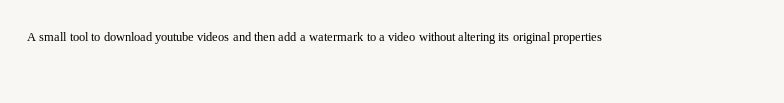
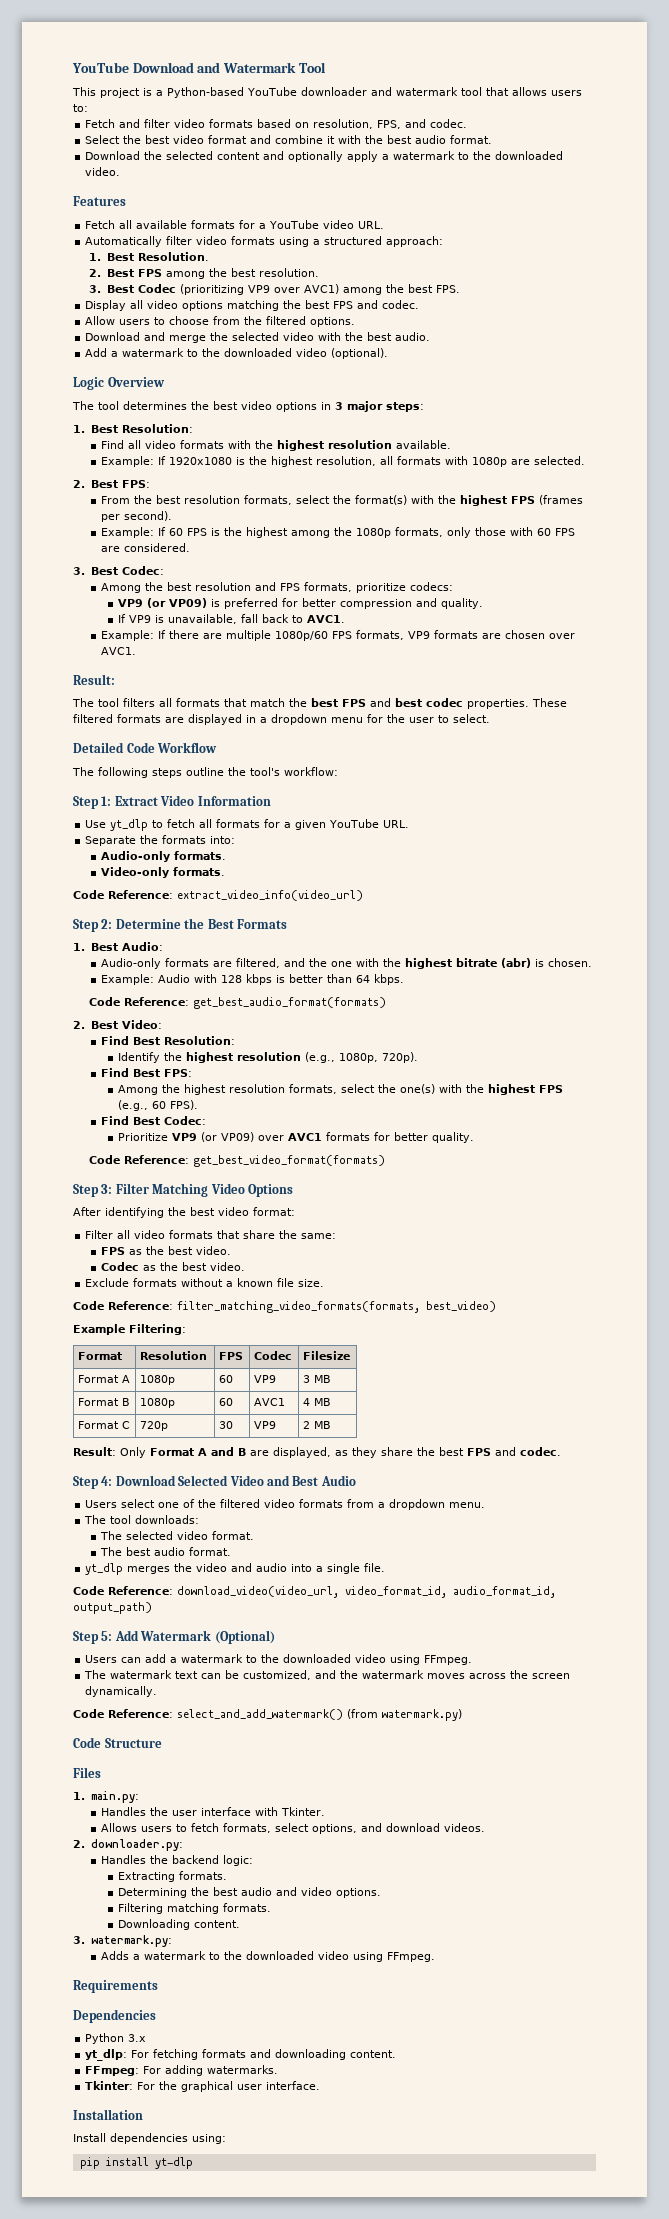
[27,32,603,44] A small tool to download youtube videos and then add a watermark to a video without altering its original properties -> [72,62,326,73] [72,87,582,98] [73,104,88,112] [85,119,468,129] [85,135,493,144] [85,151,564,162] [85,167,121,176] [73,196,126,206] [85,220,385,229] [85,236,444,247] [89,252,209,261] [89,268,319,279] [89,284,460,295] [85,300,420,311] [85,316,356,327] [85,332,431,343] [85,348,389,359] [73,377,165,390] [72,401,424,412] [73,424,193,433] [101,440,452,451] [101,456,586,467] [73,480,150,488] [101,495,584,506] [101,511,173,522] [101,527,576,538] [101,543,191,552] [73,566,164,575] [101,582,454,593] [117,598,483,609] [117,614,345,624] [101,630,576,641] [101,647,137,655] [73,674,115,685] [72,698,567,709] [73,714,490,725] [73,742,218,753] [72,767,338,778] [73,795,271,809] [85,819,410,831] [85,835,236,846] [101,851,227,862] [101,867,226,878] [73,890,363,901] [73,918,287,932] [73,942,163,951] [101,958,593,969] [101,974,405,985] [89,997,387,1009] [73,1020,162,1029] [101,1036,236,1045] [117,1052,418,1063] [101,1068,193,1077] [117,1084,563,1095] [117,1100,198,1111] [101,1116,207,1125] [117,1132,474,1143] [89,1155,386,1167] [73,1183,293,1197] [73,1207,295,1218] [85,1230,337,1239] [101,1246,232,1255] [101,1262,246,1271] [85,1278,325,1287] [73,1301,496,1313] [73,1324,186,1335] [78,1352,123,1360] [140,1351,208,1360] [219,1352,244,1360] [254,1351,293,1360] [303,1351,351,1360] [78,1375,131,1383] [140,1375,176,1385] [219,1375,234,1383] [254,1375,277,1383] [303,1375,332,1383] [78,1398,131,1406] [140,1398,176,1408] [219,1398,234,1406] [254,1398,286,1406] [303,1398,332,1406] [78,1421,131,1429] [140,1421,169,1431] [219,1421,234,1429] [254,1421,277,1429] [303,1421,332,1429] [73,1447,561,1458] [73,1475,356,1489] [85,1499,486,1510] [84,1515,200,1524] [100,1531,255,1540] [100,1547,232,1556] [85,1563,386,1575] [73,1586,556,1598] [73,1602,152,1614] [73,1630,275,1644] [85,1654,473,1665] [84,1670,571,1680] [85,1686,158,1697] [73,1709,462,1721] [73,1737,162,1748] [73,1767,101,1778] [73,1791,139,1803] [101,1807,326,1816] [101,1823,486,1834] [73,1839,183,1851] [101,1855,254,1866] [117,1871,227,1882] [117,1887,381,1898] [117,1903,271,1914] [117,1919,240,1930] [73,1935,172,1947] [101,1951,436,1962] [73,1980,158,1993] [73,2009,156,2023] [85,2033,147,2044] [85,2049,397,2061] [85,2065,279,2076] [85,2081,321,2092] [73,2109,143,2120] [73,2133,226,2144] [79,2157,193,2169] YouTube Download and Watermark Tool // This project is a Python-based YouTube downloader and watermark tool that allows users to: // Fetch and filter video formats based on resolution, FPS, and codec. // Select the best video format and combine it with the best audio format. // Download the selected content and optionally apply a watermark to the downloaded video. // Features // Fetch all available formats for a YouTube video URL. // Automatically filter video formats using a structured approach: // 1. Best Resolution. // 2. Best FPS among the best resolution. // 3. Best Codec (prioritizing VP9 over AVC1) among the best FPS. // Display all video options matching the best FPS and codec. // Allow users to choose from the filtered options. // Download and merge the selected video with the best audio. // Add a watermark to the downloaded video (optional). // Logic Overview // The tool determines the best video options in 3 major steps: // 1. Best Resolution: // Find all video formats with the highest resolution available. // Example: If 1920x1080 is the highest resolution, all formats with 1080p are selected. // 2. Best FPS: // From the best resolution formats, select the format(s) with the highest FPS (frames per second). // Example: If 60 FPS is the highest among the 1080p formats, only those with 60 FPS are considered. // 3. Best Codec: // Among the best resolution and FPS formats, prioritize codecs: // VP9 (or VP09) is preferred for better compression and quality. // If VP9 is unavailable, fall back to AVC1. // Example: If there are multiple 1080p/60 FPS formats, VP9 formats are chosen over AVC1. // Result: // The tool filters all formats that match the best FPS and best codec properties. These filtered formats are displayed in a dropdown menu for the user to select. // Detailed Code Workflow // The following steps outline the tool's workflow: // Step 1: Extract Video Information // Use yt_dlp to fetch all formats for a given YouTube URL. // Separate the formats into: // Audio-only formats. // Video-only formats. // Code Reference: extract_video_info(video_url) // Step 2: Determine the Best Formats // 1. Best Audio: // Audio-only formats are filtered, and the one with the highest bitrate (abr) is chosen. // Example: Audio with 128 kbps is better than 64 kbps. // Code Reference: get_best_audio_format(formats) // 2. Best Video: // Find Best Resolution: // Identify the highest resolution (e.g., 1080p, 720p). // Find Best FPS: // Among the highest resolution formats, select the one(s) with the highest FPS (e.g., 60 FPS). // Find Best Codec: // Prioritize VP9 (or VP09) over AVC1 formats for better quality. // Code Reference: get_best_video_format(formats) // Step 3: Filter Matching Video Options // After identifying the best video format: // Filter all video formats that share the same: // FPS as the best video. // Codec as the best video. // Exclude formats without a known file size. // Code Reference: filter_matching_video_formats(formats, best_video) // Example Filtering: // Format | Resolution | FPS | Codec | Filesize // Format A | 1080p | 60 | VP9 | 3 MB // Format B | 1080p | 60 | AVC1 | 4 MB // Format C | 720p | 30 | VP9 | 2 MB // Result: Only Format A and B are displayed, as they share the best FPS and codec. // Step 4: Download Selected Video and Best Audio // Users select one of the filtered video formats from a dropdown menu. // The tool downloads: // The selected video format. // The best audio format. // yt_dlp merges the video and audio into a single file. // Code Reference: download_video(video_url, video_format_id, audio_format_id, output_path) // Step 5: Add Watermark (Optional) // Users can add a watermark to the downloaded video using FFmpeg. // The watermark text can be customized, and the watermark moves across the screen dynamically. // Code Reference: select_and_add_watermark() (from watermark.py) // Code Structure // Files // 1. main.py: // Handles the user interface with Tkinter. // Allows users to fetch formats, select options, and download videos. // 2. downloader.py: // Handles the backend logic: // Extracting formats. // Determining the best audio and video options. // Filtering matching formats. // Downloading content. // 3. watermark.py: // Adds a watermark to the downloaded video using FFmpeg. // Requirements // Dependencies // Python 3.x // yt_dlp: For fetching formats and downloading content. // FFmpeg: For adding watermarks. // Tkinter: For the graphical user interface. // Installation // Install dependencies using: // pip install yt-dlp

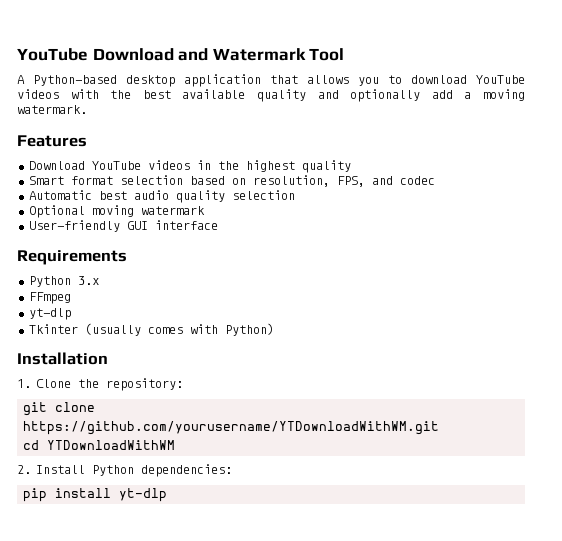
[72,87,582,98] [73,104,88,112] [85,119,254,128] This project is a Python-based YouTube downloader and watermark tool that allows users to: // Fetch and filter video formats -> [17,74,525,87] [17,89,526,102] [17,105,87,114] [17,135,87,147] [28,160,351,173] [28,175,183,185] A Python-based desktop application that allows you to download YouTube videos with the best available quality and optionally add a moving watermark. // Features // Download YouTube videos in the highest quality // Smart format selection
[430,119,468,128] [85,135,493,144] [85,151,564,162] [85,167,121,176] [73,196,126,206] [85,220,385,229] [85,236,444,247] [89,252,209,261] [89,268,319,279] [89,284,460,295] [85,300,420,311] [85,316,356,327] [85,332,431,343] [85,348,389,359] [73,377,165,390] [72,401,424,412] [73,424,193,433] [101,440,452,451] [101,456,586,467] [73,480,150,488] [101,495,584,506] [101,511,173,522] [101,527,576,538] [101,543,191,552] [73,566,164,575] [101,582,454,593] [117,598,483,609] [117,614,345,624] [101,630,576,641] [101,647,137,655] [73,674,115,685] [72,698,567,709] [73,714,490,725] [73,742,218,753] [72,767,338,778] [73,795,271,809] [85,819,410,831] [85,835,236,846] [101,851,227,862] [101,867,226,878] [73,890,363,901] [73,918,287,932] [73,942,163,951] [101,958,593,969] [101,974,405,985] [89,997,387,1009] [73,1020,162,1029] [101,1036,236,1045] [117,1052,418,1063] [101,1068,193,1077] [117,1084,563,1095] [117,1100,198,1111] [101,1116,207,1125] [117,1132,474,1143] [89,1155,386,1167] [73,1183,293,1197] [73,1207,295,1218] [85,1230,337,1239] [101,1246,232,1255] [101,1262,246,1271] [85,1278,325,1287] [73,1301,496,1313] [73,1324,186,1335] [78,1352,123,1360] [140,1351,208,1360] [219,1352,244,1360] [254,1351,293,1360] [303,1351,351,1360] [78,1375,131,1383] [140,1375,176,1385] [219,1375,234,1383] [254,1375,277,1383] [303,1375,332,1383] [78,1398,131,1406] [140,1398,176,1408] [219,1398,234,1406] [254,1398,286,1406] [303,1398,332,1406] [78,1421,131,1429] [140,1421,169,1431] [219,1421,234,1429] [254,1421,277,1429] [303,1421,332,1429] [73,1447,561,1458] [73,1475,356,1489] [85,1499,486,1510] [84,1515,200,1524] [100,1531,255,1540] [100,1547,232,1556] [85,1563,386,1575] [73,1586,556,1598] [73,1602,152,1614] [73,1630,275,1644] [85,1654,473,1665] [84,1670,571,1680] [85,1686,158,1697] [73,1709,462,1721] [73,1737,162,1748] [73,1767,101,1778] [73,1791,139,1803] [101,1807,326,1816] [101,1823,486,1834] [73,1839,183,1851] [101,1855,254,1866] [117,1871,227,1882] [117,1887,381,1898] [117,1903,271,1914] [117,1919,240,1930] [73,1935,172,1947] [101,1951,436,1962] codec. // Select the best video format and combine it with the best audio format. // Download the selected content and optionally apply a watermark to the downloaded video. // Features // Fetch all available formats for a YouTube video URL. // Automatically filter video formats using a structured approach: // 1. Best Resolution. // 2. Best FPS among the best resolution. // 3. Best Codec (prioritizing VP9 over AVC1) among the best FPS. // Display all video options matching the best FPS and codec. // Allow users to choose from the filtered options. // Download and merge the selected video with the best audio. // Add a watermark to the downloaded video (optional). // Logic Overview // The tool determines the best video options in 3 major steps: // 1. Best Resolution: // Find all video formats with the highest resolution available. // Example: If 1920x1080 is the highest resolution, all formats with 1080p are selected. // 2. Best FPS: // From the best resolution formats, select the format(s) with the highest FPS (frames per second). // Example: If 60 FPS is the highest among the 1080p formats, only those with 60 FPS are considered. // 3. Best Codec: // Among the best resolution and FPS formats, prioritize codecs: // VP9 (or VP09) is preferred for better compression and quality. // If VP9 is unavailable, fall back to AVC1. // Example: If there are multiple 1080p/60 FPS formats, VP9 formats are chosen over AVC1. // Result: // The tool filters all formats that match the best FPS and best codec properties. These filtered formats are displayed in a dropdown menu for the user to select. // Detailed Code Workflow // The following steps outline the tool's workflow: // Step 1: Extract Video Information // Use yt_dlp to fetch all formats for a given YouTube URL. // Separate the formats into: // Audio-only formats. // Video-only formats. // Code Reference: extract_video_info(video_url) // Step 2: Determine the Best Formats // 1. Best Audio: // Audio-only formats are filtered, and the one with the highest bitrate (abr) is chosen. // Example: Audio with 128 kbps is better than 64 kbps. // Code Reference: get_best_audio_format(formats) // 2. Best Video: // Find Best Resolution: // Identify the highest resolution (e.g., 1080p, 720p). // Find Best FPS: // Among the highest resolution formats, select the one(s) with the highest FPS (e.g., 60 FPS). // Find Best Codec: // Prioritize VP9 (or VP09) over AVC1 formats for better quality. // Code Reference: get_best_video_format(formats) // Step 3: Filter Matching Video Options // After identifying the best video format: // Filter all video formats that share the same: // FPS as the best video. // Codec as the best video. // Exclude formats without a known file size. // Code Reference: filter_matching_video_formats(formats, best_video) // Example Filtering: // Format | Resolution | FPS | Codec | Filesize // Format A | 1080p | 60 | VP9 | 3 MB // Format B | 1080p | 60 | AVC1 | 4 MB // Format C | 720p | 30 | VP9 | 2 MB // Result: Only Format A and B are displayed, as they share the best FPS and codec. // Step 4: Download Selected Video and Best Audio // Users select one of the filtered video formats from a dropdown menu. // The tool downloads: // The selected video format. // The best audio format. // yt_dlp merges the video and audio into a single file. // Code Reference: download_video(video_url, video_format_id, audio_format_id, output_path) // Step 5: Add Watermark (Optional) // Users can add a watermark to the downloaded video using FFmpeg. // The watermark text can be customized, and the watermark moves across the screen dynamically. // Code Reference: select_and_add_watermark() (from watermark.py) // Code Structure // Files // 1. main.py: // Handles the user interface with Tkinter. // Allows users to fetch formats, select options, and download videos. // 2. downloader.py: // Handles the backend logic: // Extracting formats. // Determining the best audio and video options. // Filtering matching formats. // Downloading content. // 3. watermark.py: // Adds a watermark to the downloaded video using FFmpeg. -> [399,176,435,185] [28,190,295,203] [28,205,205,218] [28,220,218,232] codec // Automatic best audio quality selection // Optional moving watermark // User-friendly GUI interface
[73,2009,156,2023] // Dependencies -> (127, 257) none
[85,2049,397,2061] [85,2065,279,2076] [85,2081,321,2092] [73,2109,143,2120] [73,2133,226,2144] yt_dlp: For fetching formats and downloading content. // FFmpeg: For adding watermarks. // Tkinter: For the graphical user interface. // Installation // Install dependencies using: -> [28,292,71,304] [28,308,71,320] [28,323,274,336] [17,352,108,365] [17,378,184,391] [23,402,96,416] [23,421,440,435] [23,440,176,450] [17,464,233,477] FFmpeg // yt-dlp // Tkinter (usually comes with Python) // Installation // 1. Clone the repository: // git clone https://github.com/yourusername/YTDownloadWithWM.git // cd YTDownloadWithWM // 2. Install Python dependencies:

